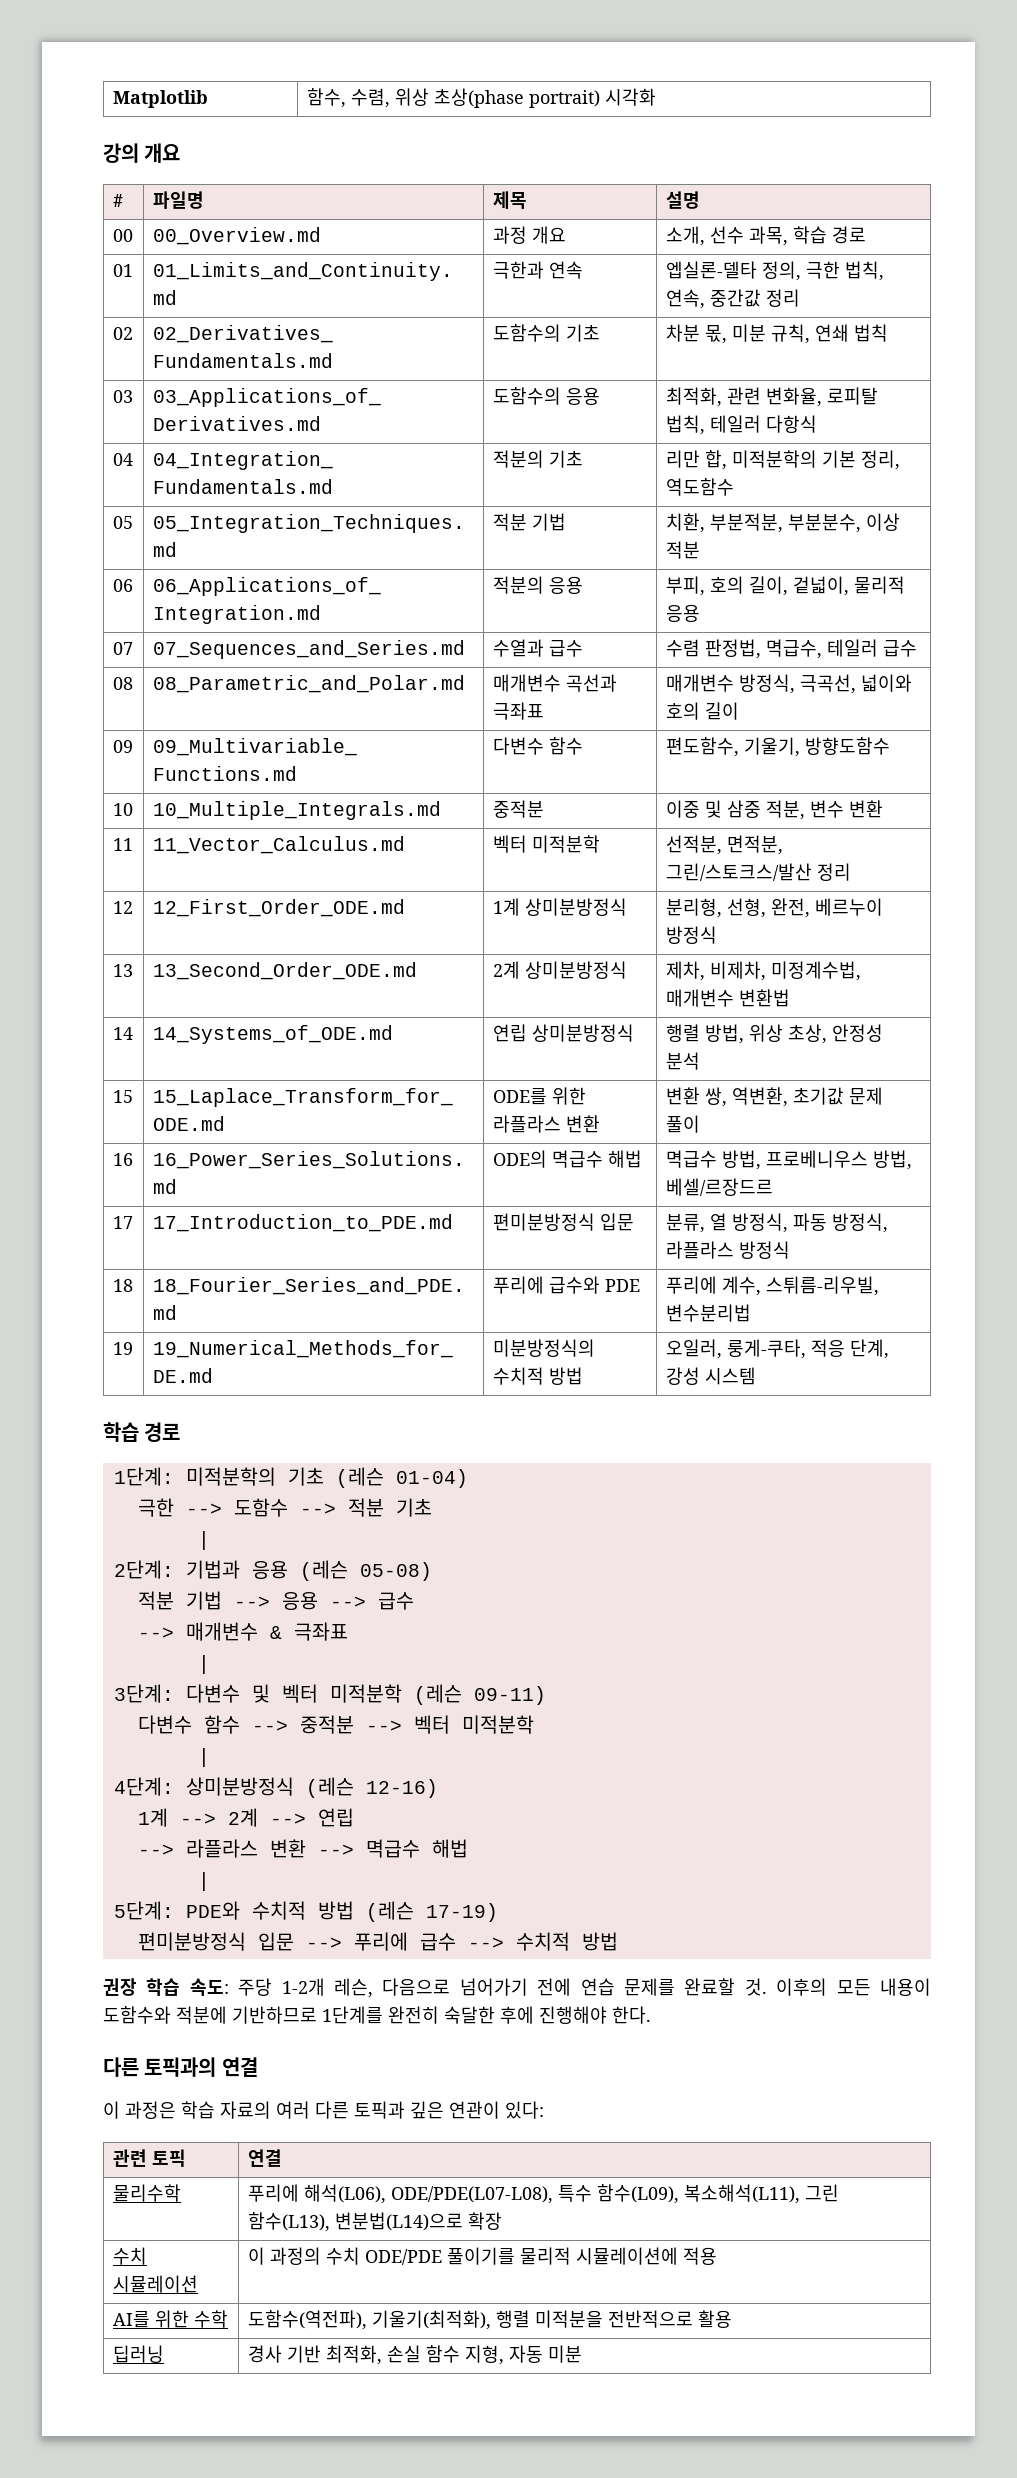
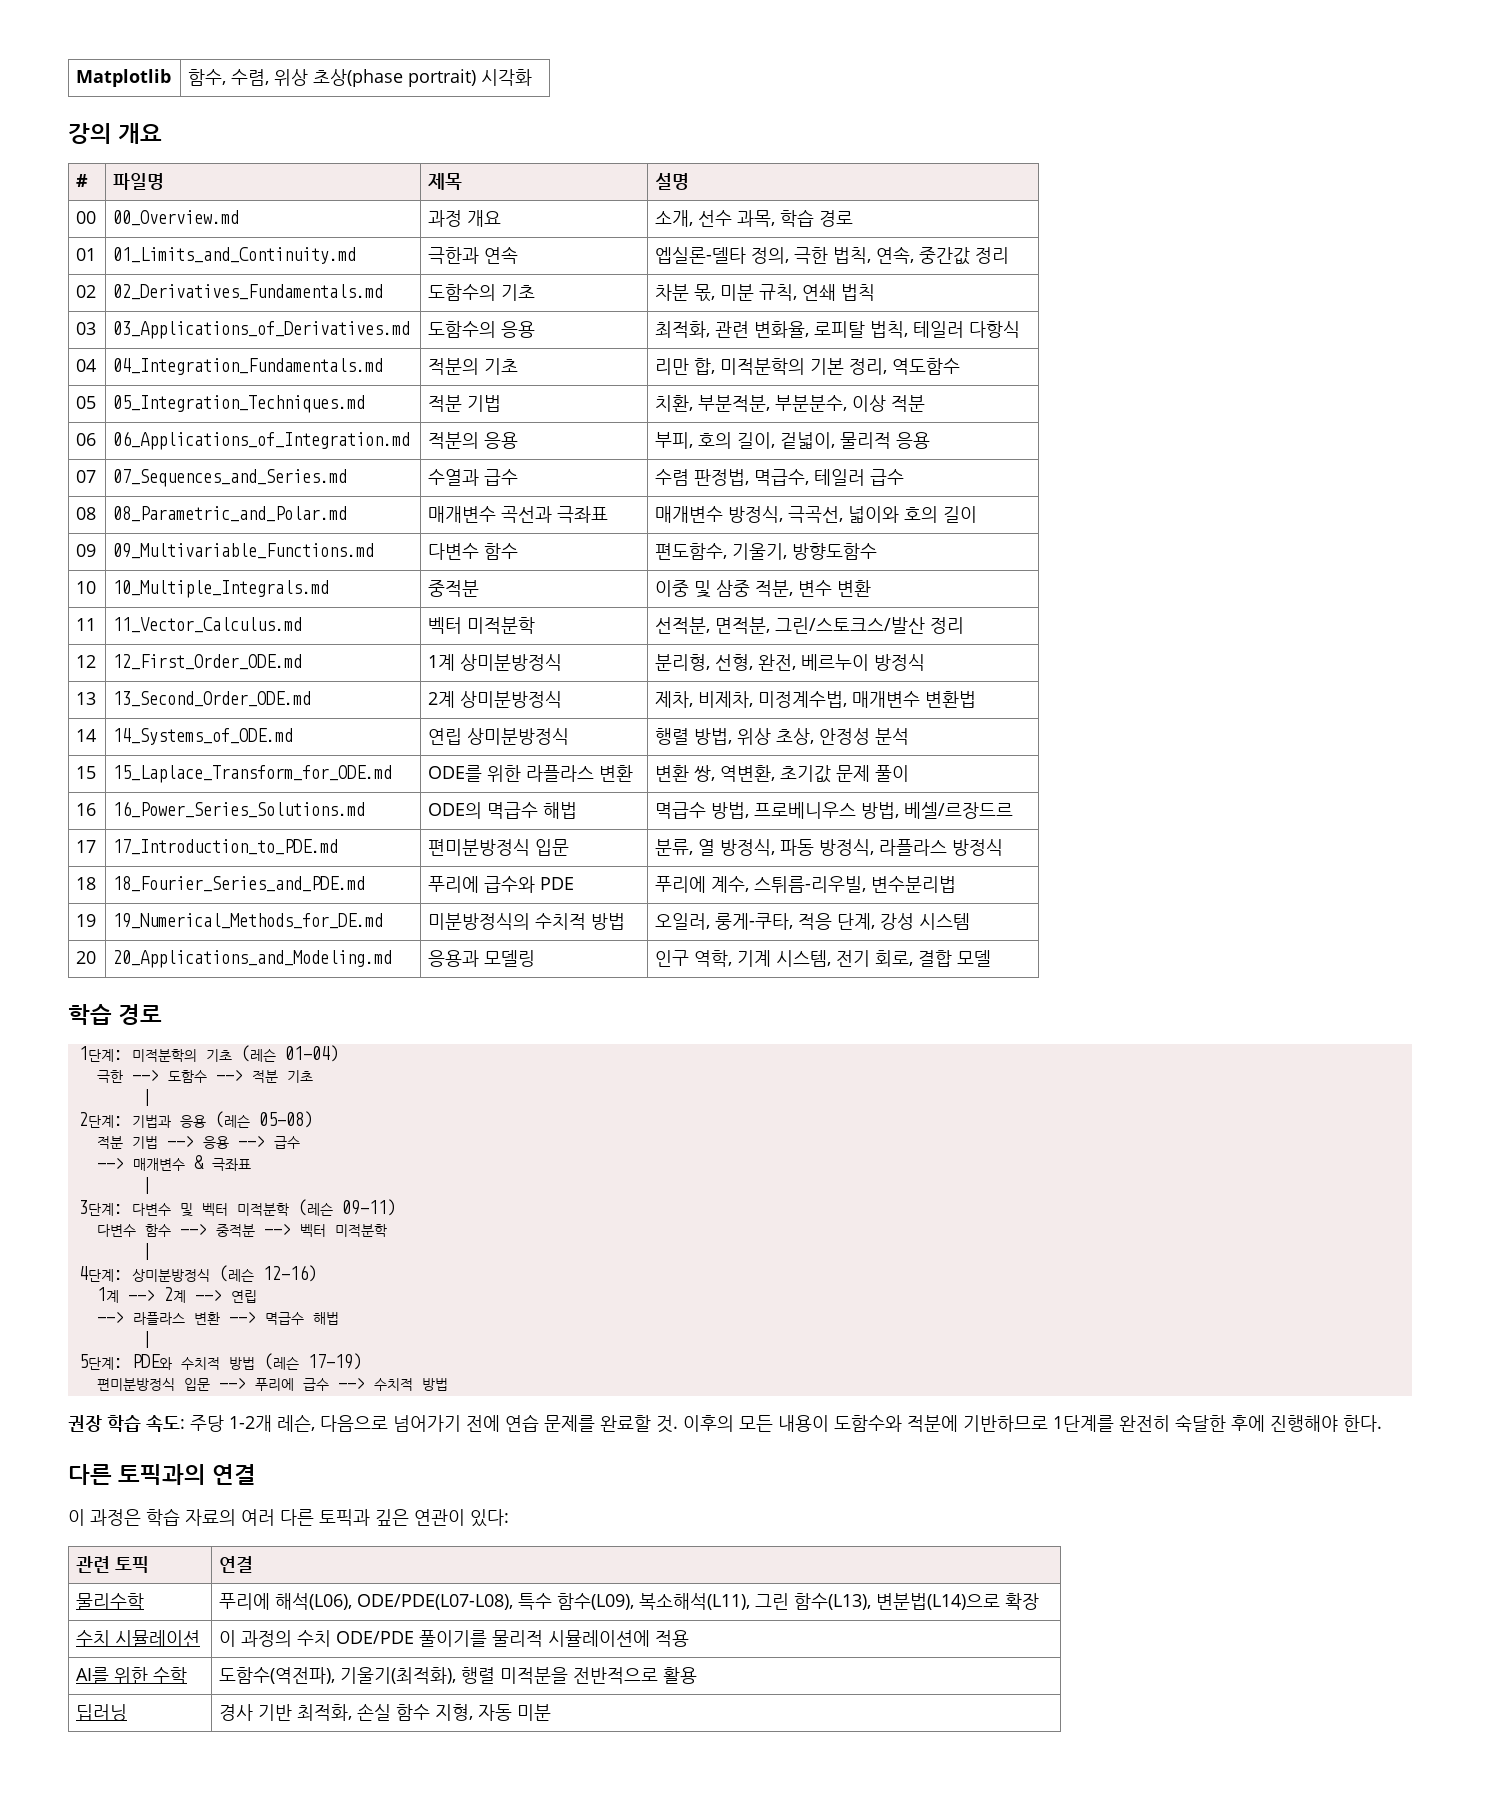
(756, 1376) none -> [76,951,97,964] [113,950,393,968] [428,950,536,967] [655,950,992,967] // 20 | 20_Applications_and_Modeling.md | 응용과 모델링 | 인구 역학, 기계 시스템, 전기 회로, 결합 모델

